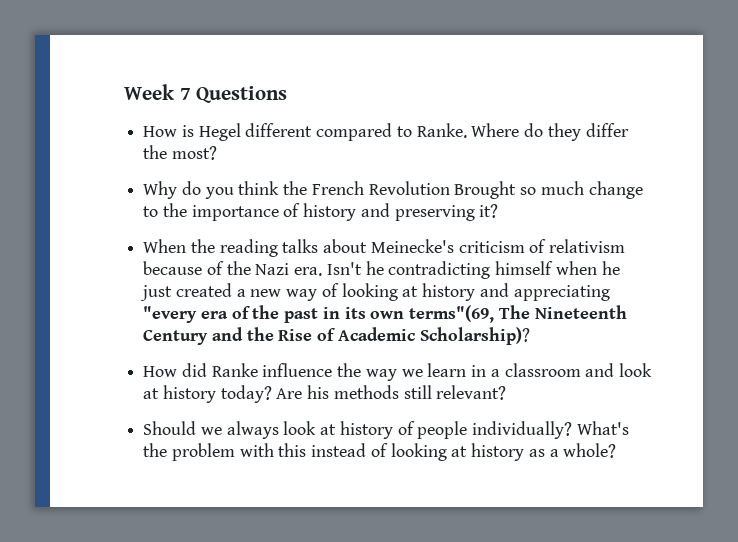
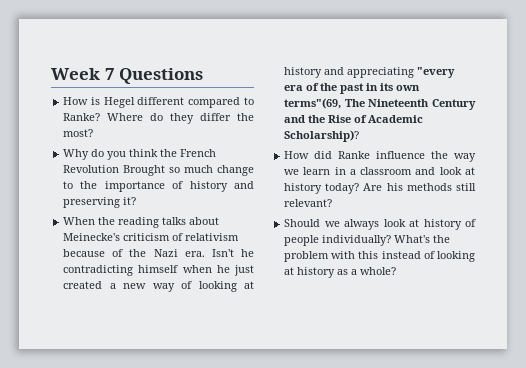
[416,123,467,138] Ranke. -> [63,113,101,121] Ranke?

